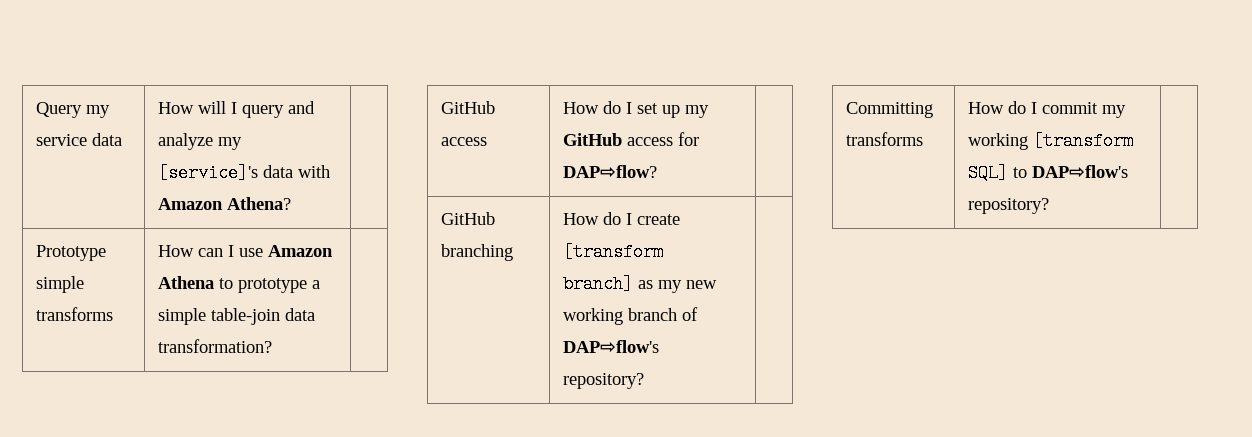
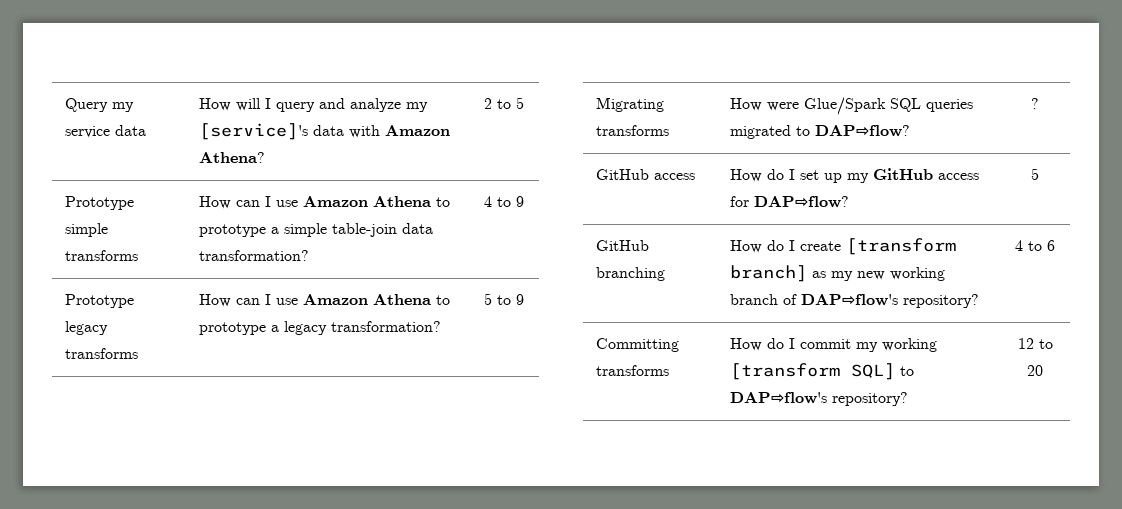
(291, 203) none -> [484,97,524,109] 2 to 5
(272, 346) none -> [484,196,524,207] [65,294,135,308] [65,321,109,335] [65,348,139,359] [199,294,451,307] [199,321,442,335] [484,293,524,305] [596,97,665,112] [596,125,670,136] [730,97,974,115] [730,125,911,139] [1031,98,1039,109] 4 to 9 // Prototype legacy transforms | How can I use Amazon Athena to prototype a legacy transformation? | 5 to 9 // Migrating transforms | How were Glue/Spark SQL queries migrated to DAP⇨flow? | ?
(657, 171) none -> [1031,168,1039,180] 5
(644, 381) none -> [1015,240,1055,251] 4 to 6
(1049, 206) none -> [1017,338,1053,349] [1027,365,1043,376] 12 to 20

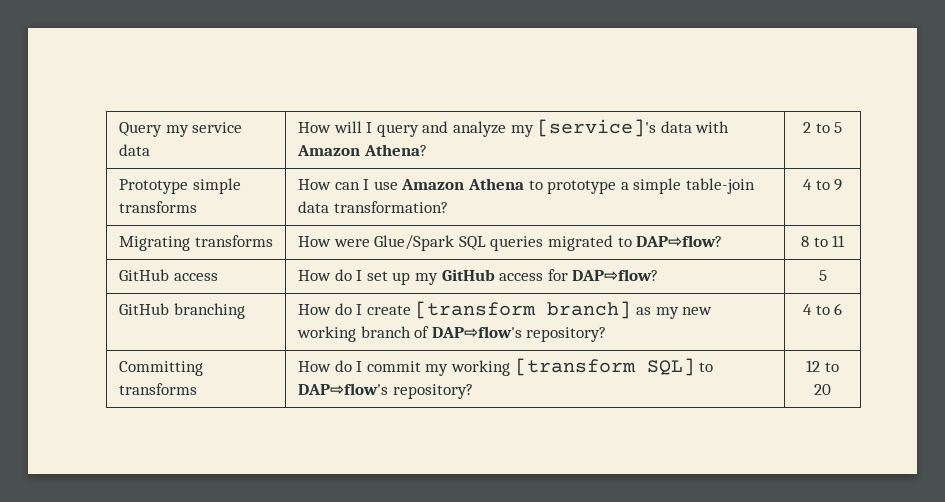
[65,294,135,308] [65,321,109,335] [65,348,139,359] [199,294,451,307] [199,321,442,335] [484,293,524,305] // Prototype legacy transforms | How can I use Amazon Athena to prototype a legacy transformation? | 5 to 9 -> (843, 185) none
[1031,98,1039,109] ? -> [800,235,846,247] 8 to 11

